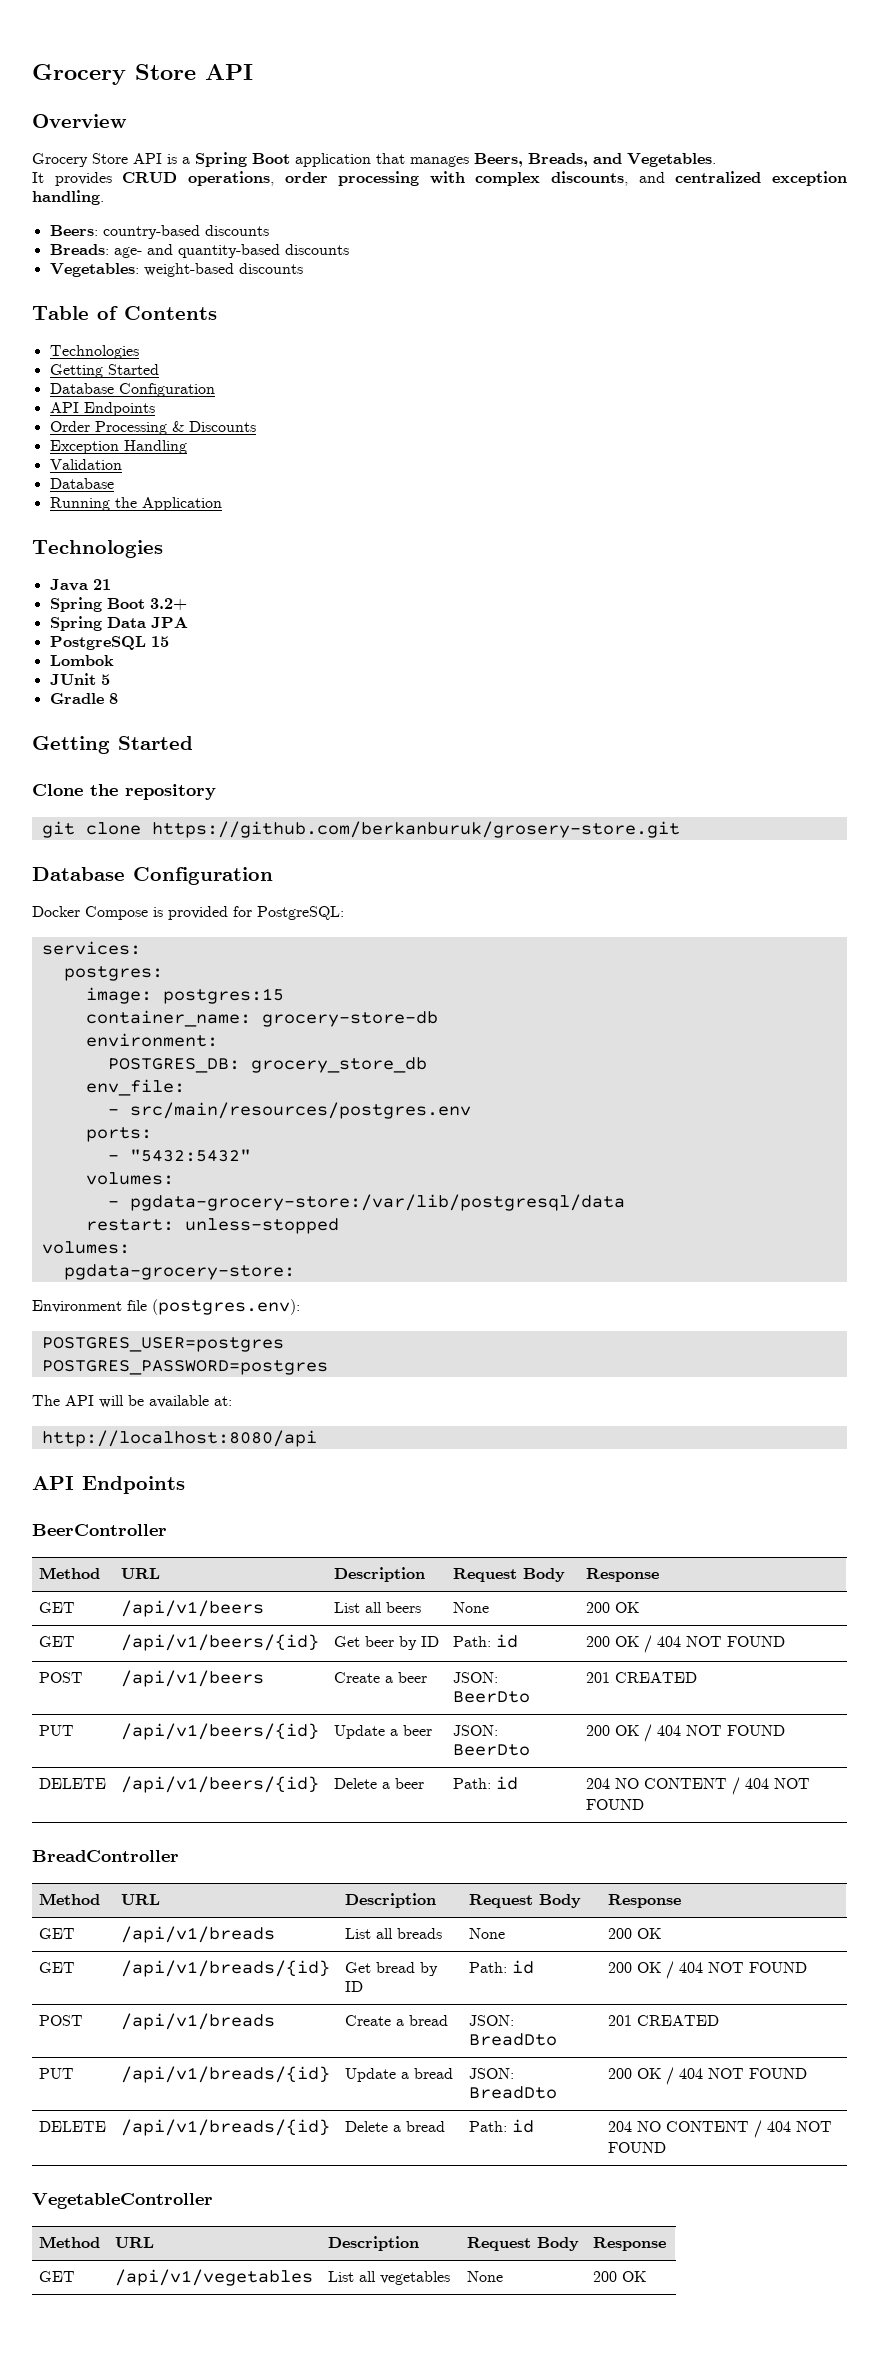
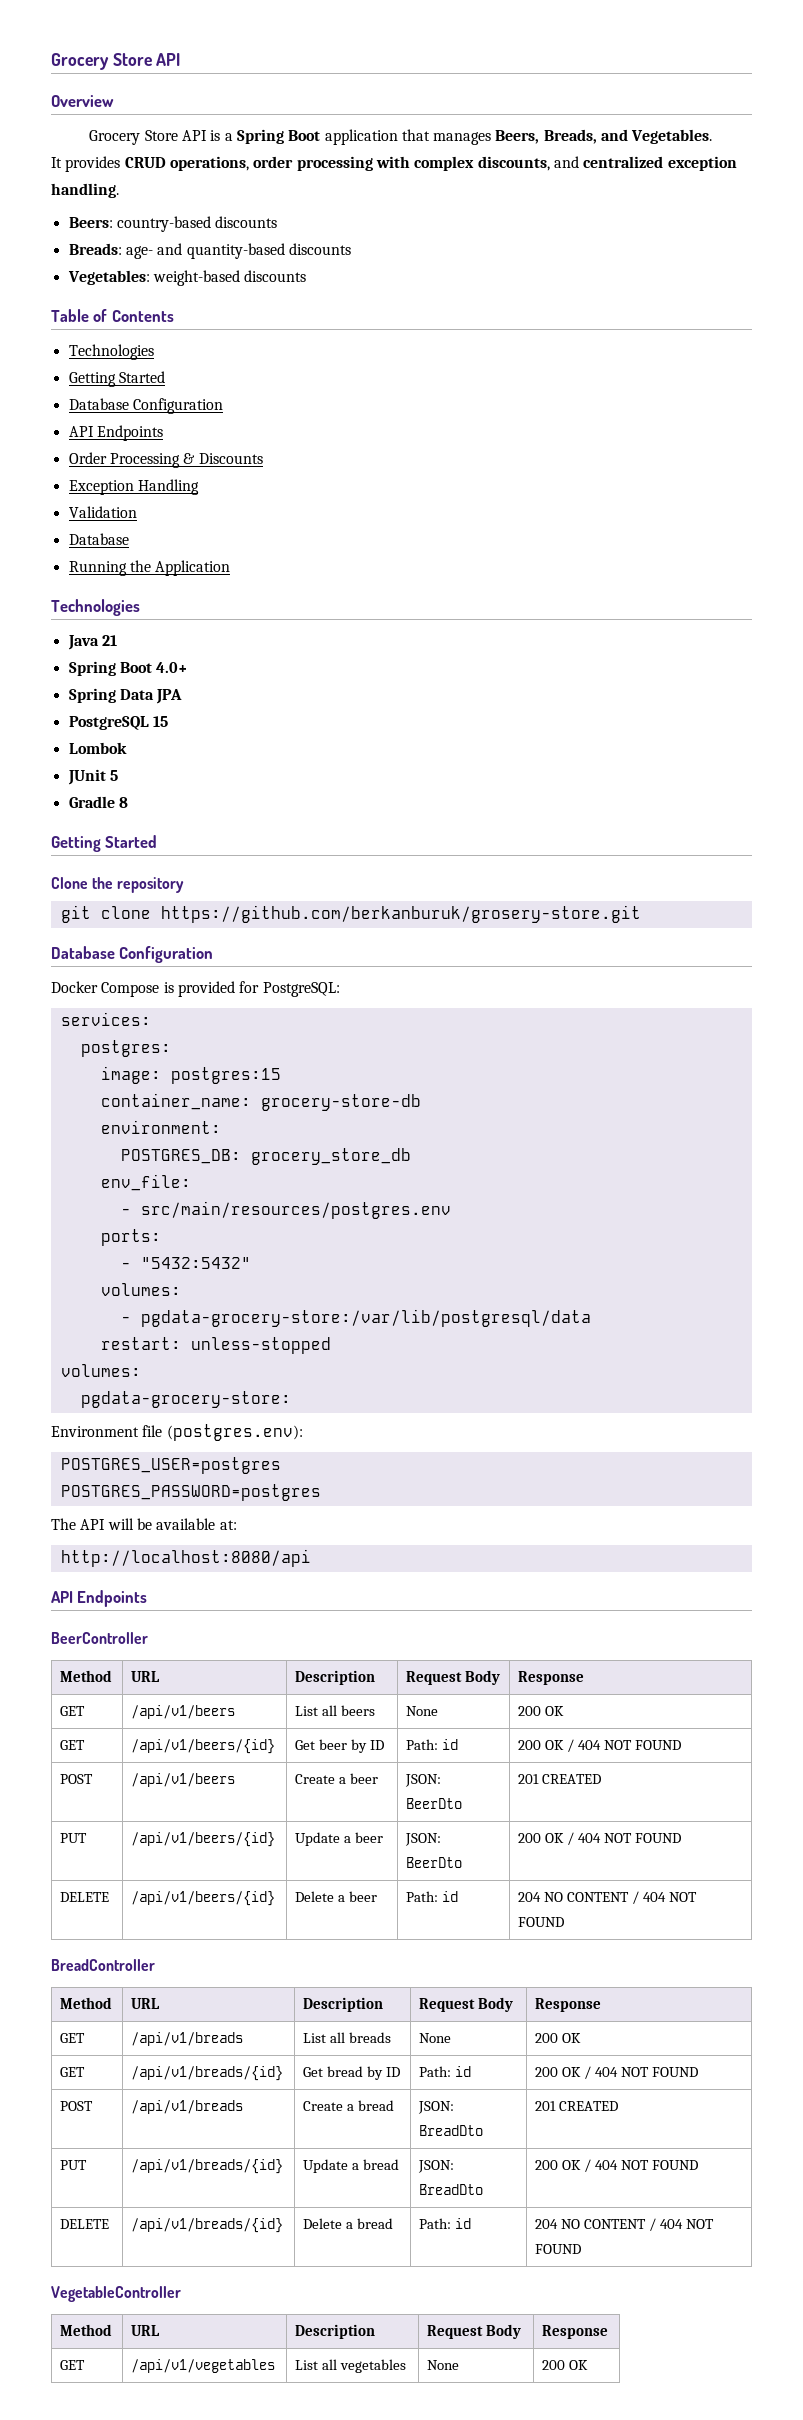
[149,598,187,610] 3.2+ -> [156,662,188,673] 4.0+

